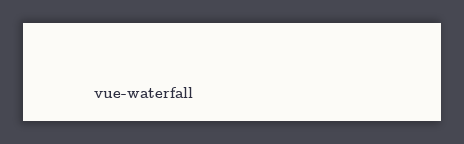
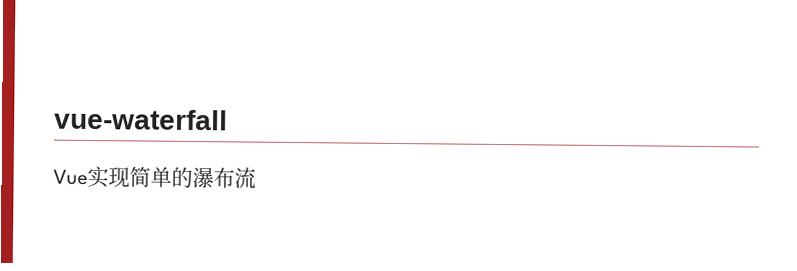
(193, 92) none -> [53,165,256,189] // Vue实现简单的瀑布流

